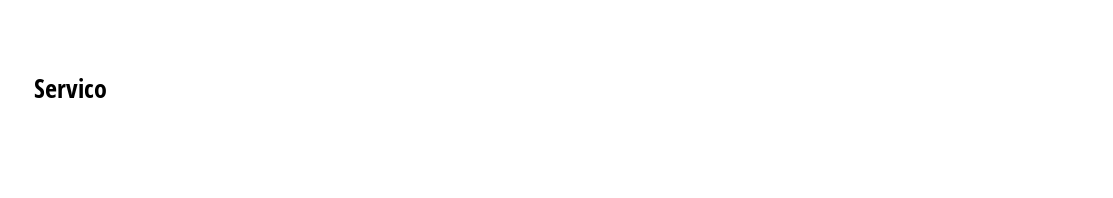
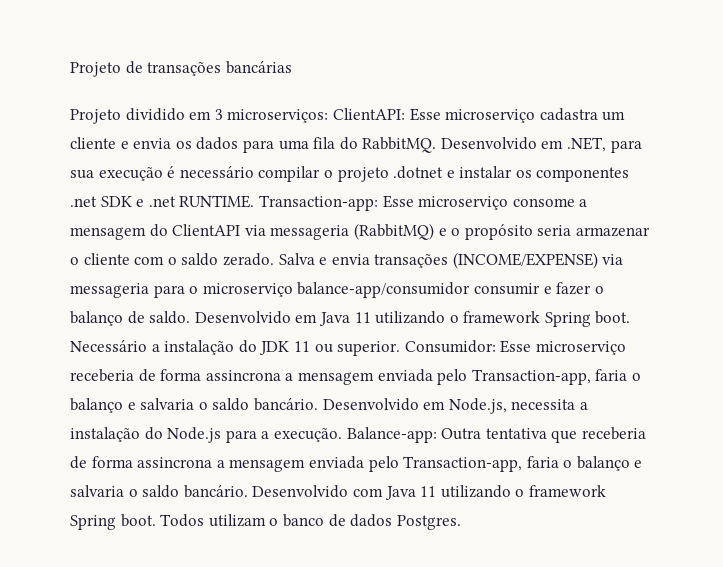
[34,78,107,98] Servico -> [70,61,292,77] [70,108,626,124] [70,137,642,153] [70,166,630,182] [70,195,588,211] [70,223,650,240] [70,252,624,269] [70,282,604,298] [70,311,631,327] [70,340,626,356] [70,369,641,385] [70,398,588,414] [70,427,646,443] [70,456,643,472] [70,485,606,500] [70,514,461,530] Projeto de transações bancárias // Projeto dividido em 3 microserviços: ClientAPI: Esse microserviço cadastra um cliente e envia os dados para uma fila do RabbitMQ. Desenvolvido em .NET, para sua execução é necessário compilar o projeto .dotnet e instalar os componentes .net SDK e .net RUNTIME. Transaction-app: Esse microserviço consome a mensagem do ClientAPI via messageria (RabbitMQ) e o propósito seria armazenar o cliente com o saldo zerado. Salva e envia transações (INCOME/EXPENSE) via messageria para o microserviço balance-app/consumidor consumir e fazer o balanço de saldo. Desenvolvido em Java 11 utilizando o framework Spring boot. Necessário a instalação do JDK 11 ou superior. Consumidor: Esse microserviço receberia de forma assincrona a mensagem enviada pelo Transaction-app, faria o balanço e salvaria o saldo bancário. Desenvolvido em Node.js, necessita a instalação do Node.js para a execução. Balance-app: Outra tentativa que receberia de forma assincrona a mensagem enviada pelo Transaction-app, faria o balanço e salvaria o saldo bancário. Desenvolvido com Java 11 utilizando o framework Spring boot. Todos utilizam o banco de dados Postgres.

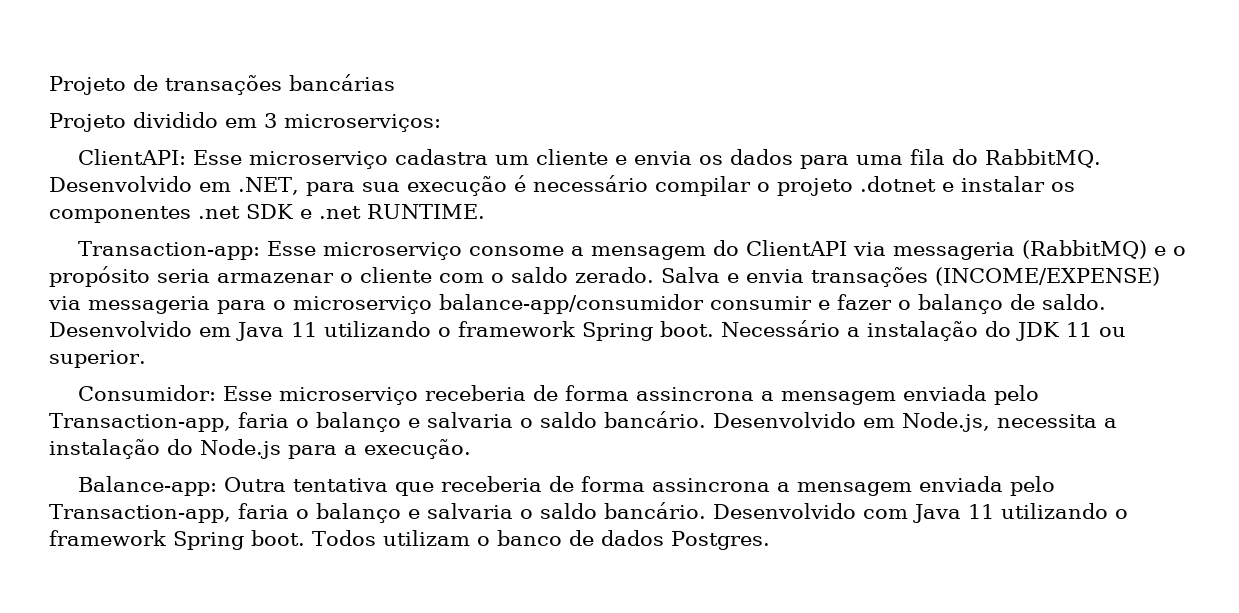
(329, 116) none -> (441, 123) //
(255, 201) none -> (485, 211) //
(401, 348) none -> (146, 359) //
(342, 435) none -> (471, 449) //

